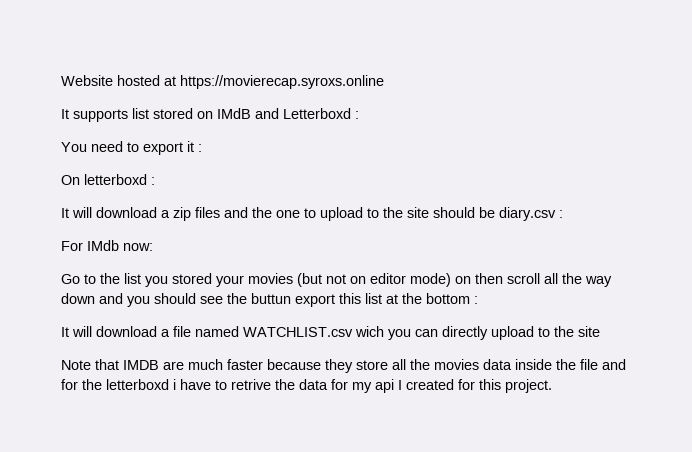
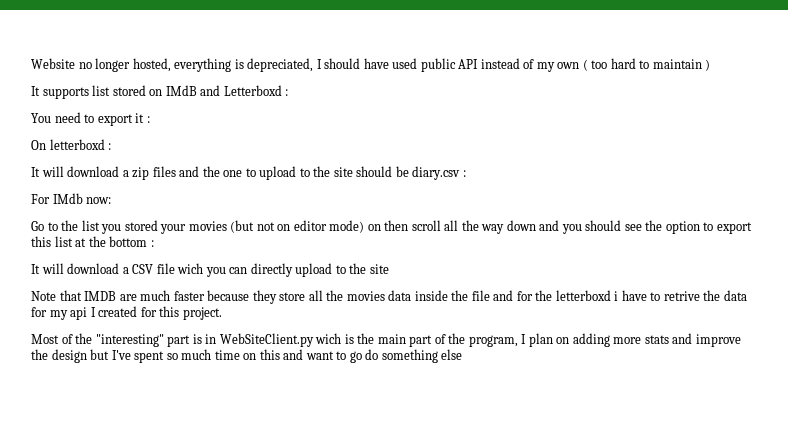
[117,75,384,89] hosted at https://movierecap.syroxs.online -> [78,58,711,72] no longer hosted, everything is depreciated, I should have used public API instead of my own ( too hard to maintain )
[251,293,291,304] buttun -> [665,221,714,234] option to
[173,326,353,337] file named WATCHLIST.csv -> [132,263,175,274] CSV file
(552, 386) none -> [31,333,741,347] [31,349,463,363] // Most of the "interesting" part is in WebSiteClient.py wich is the main part of the program, I plan on adding more stats and improve the design but I've spent so much time on this and want to go do something else

